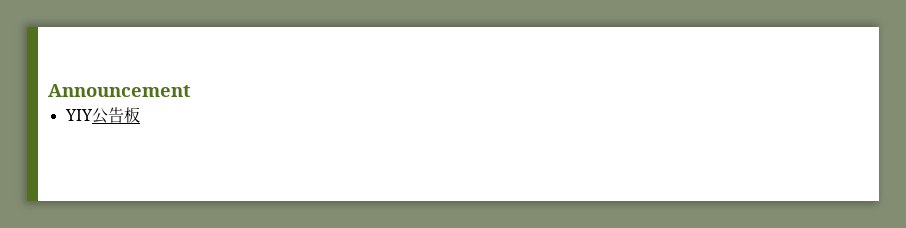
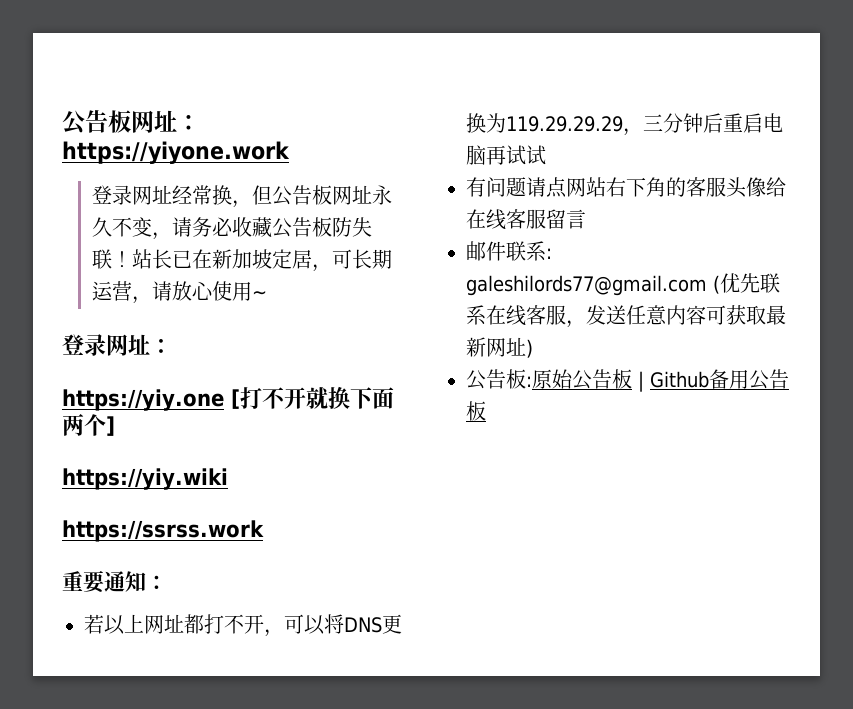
[48,84,191,97] [64,109,93,121] Announcement // YIY -> [62,110,200,135] [62,141,290,164] [92,185,393,208] [92,217,373,240] [92,249,393,272] [92,281,268,304] [62,334,172,356] [62,386,394,411] [62,414,115,436] [62,468,228,490] [62,520,264,542] [62,570,167,593] [84,614,402,637] [466,113,783,136] [466,145,546,165] [466,177,786,198] [466,209,586,230] [466,241,552,261] [466,273,780,296] [466,305,786,328] [466,337,533,358] [466,369,749,392] 公告板网址：https://yiyone.work // 登录网址经常换，但公告板网址永久不变，请务必收藏公告板防失联！站长已在新加坡定居，可长期运营，请放心使用~ // 登录网址： // https://yiy.one [打不开就换下面两个] // https://yiy.wiki // https://ssrss.work // 重要通知： // 若以上网址都打不开，可以将DNS更换为119.29.29.29，三分钟后重启电脑再试试 // 有问题请点网站右下角的客服头像给在线客服留言 // 邮件联系: galeshilords77@gmail.com (优先联系在线客服，发送任意内容可获取最新网址) // 公告板:原始公告板 | Github备用

